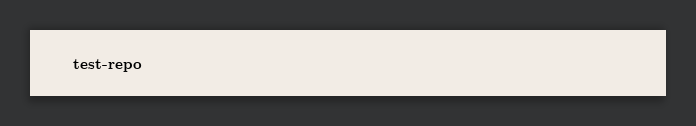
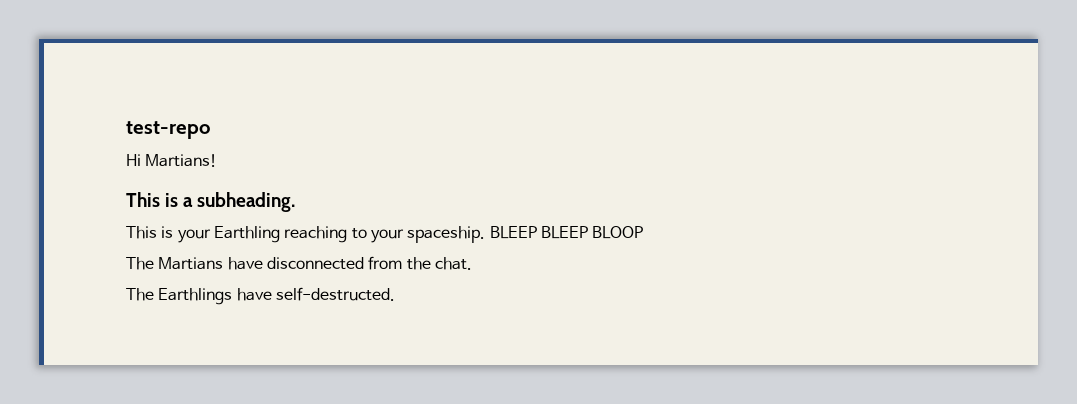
(142, 65) none -> [126,154,218,167] [126,192,296,212] [126,226,644,243] [126,256,472,270] [126,287,395,305] // Hi Martians! // This is a subheading. // This is your Earthling reaching to your spaceship. BLEEP BLEEP BLOOP // The Martians have disconnected from the chat. // The Earthlings have self-destructed.

